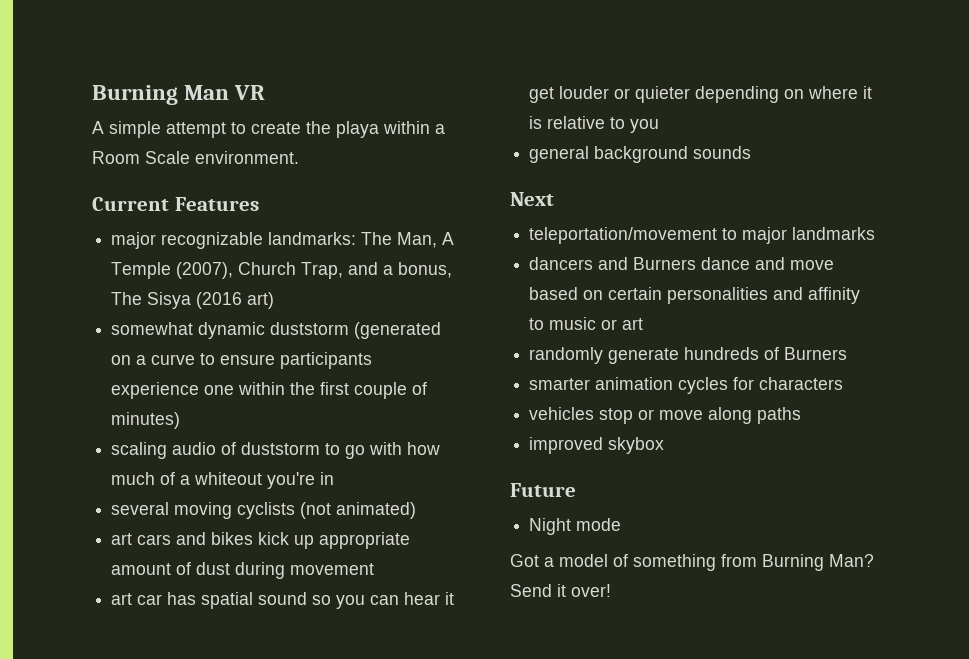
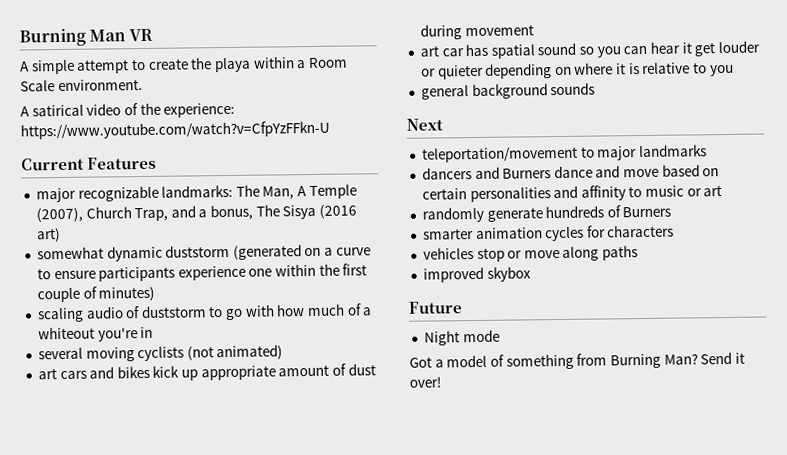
(299, 157) none -> [20,102,236,118] [20,120,330,140] // A satirical video of the experience: https://www.youtube.com/watch?v=CfpYzFFkn-U

